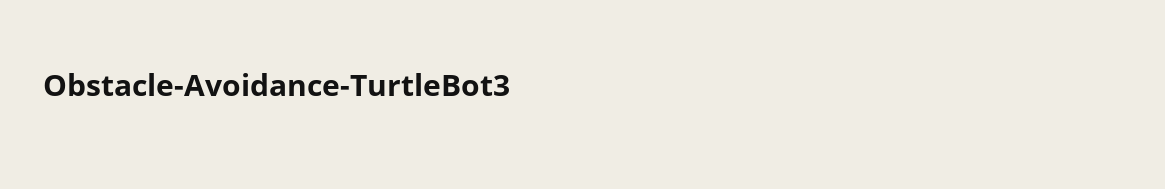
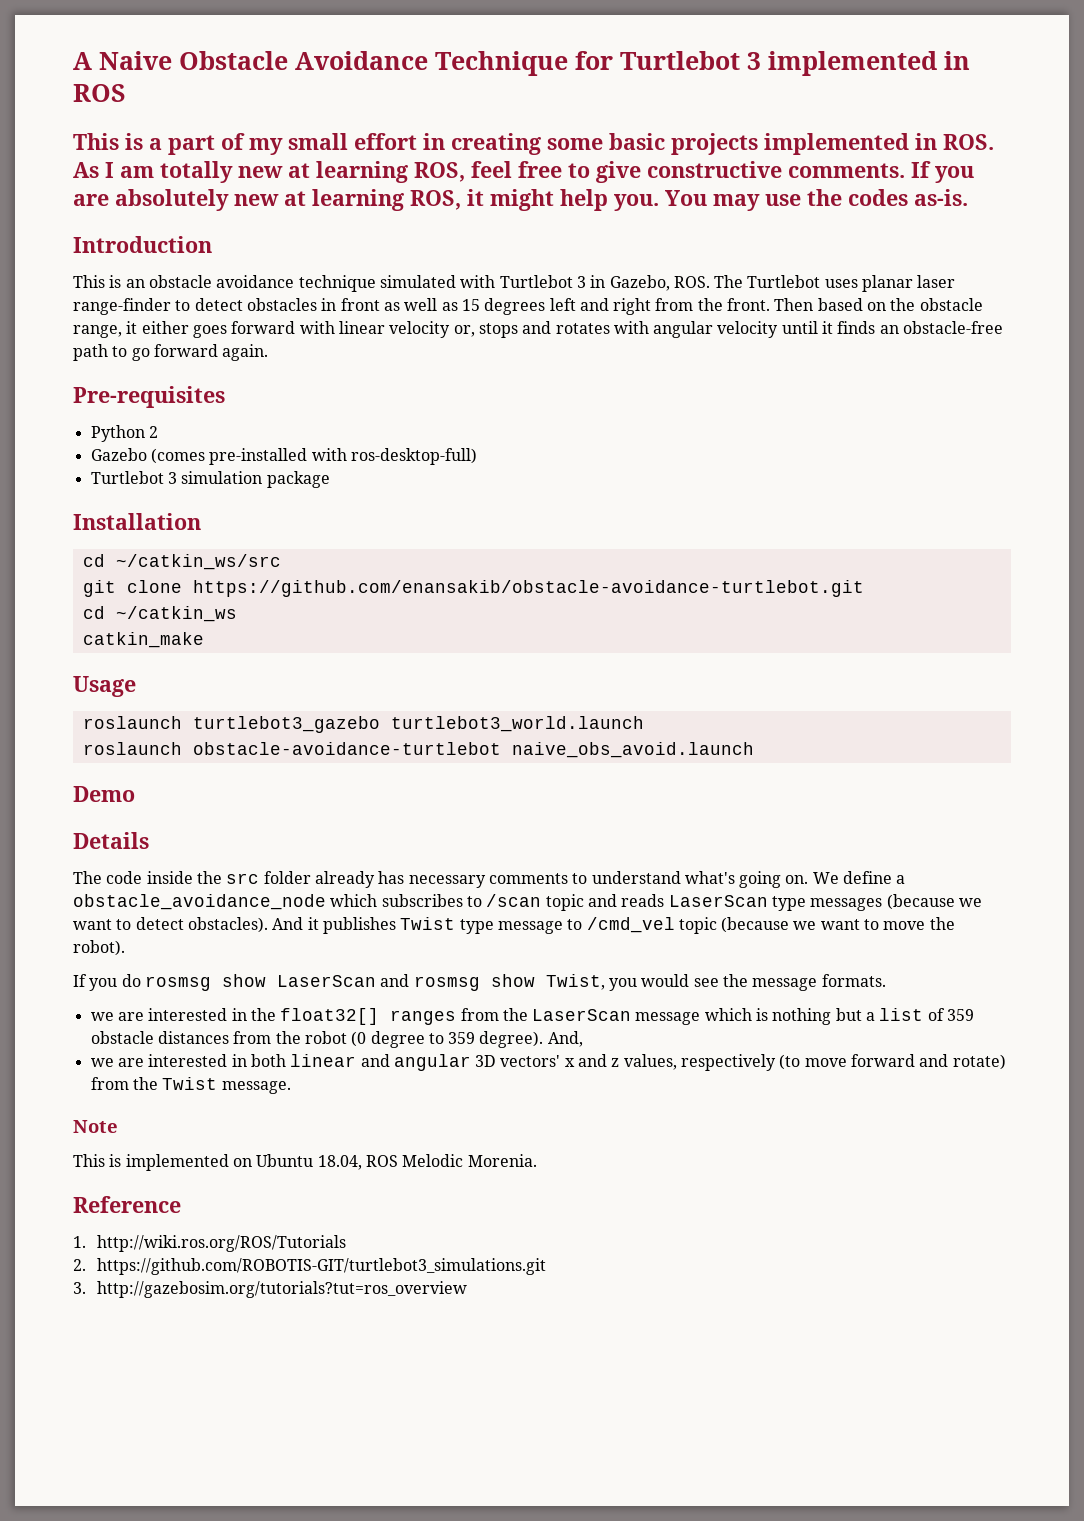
[43,73,510,96] Obstacle-Avoidance-TurtleBot3 -> [73,51,970,76] [73,84,126,102] [73,133,994,155] [73,161,974,183] [73,189,968,211] [73,236,212,253] [73,275,956,292] [73,298,983,315] [73,321,1004,338] [73,344,269,361] [73,386,225,408] [90,425,158,442] [90,448,477,465] [90,471,330,488] [73,513,201,530] [82,554,281,570] [82,580,864,597] [82,606,237,622] [82,632,204,648] [73,676,136,697] [82,716,644,733] [82,742,754,758] [73,786,135,802] [73,832,149,849] [73,871,906,888] [73,894,982,911] [73,917,955,934] [73,940,125,956] [73,974,886,991] [90,1008,975,1025] [90,1031,583,1048] [90,1054,1006,1071] [90,1077,291,1094] [73,1120,118,1133] [73,1154,537,1171] [73,1196,181,1213] [73,1235,347,1252] [73,1258,547,1275] [73,1281,468,1298] A Naive Obstacle Avoidance Technique for Turtlebot 3 implemented in ROS // This is a part of my small effort in creating some basic projects implemented in ROS. As I am totally new at learning ROS, feel free to give constructive comments. If you are absolutely new at learning ROS, it might help you. You may use the codes as-is. // Introduction // This is an obstacle avoidance technique simulated with Turtlebot 3 in Gazebo, ROS. The Turtlebot uses planar laser range-finder to detect obstacles in front as well as 15 degrees left and right from the front. Then based on the obstacle range, it either goes forward with linear velocity or, stops and rotates with angular velocity until it finds an obstacle-free path to go forward again. // Pre-requisites // Python 2 // Gazebo (comes pre-installed with ros-desktop-full) // Turtlebot 3 simulation package // Installation // cd ~/catkin_ws/src // git clone https://github.com/enansakib/obstacle-avoidance-turtlebot.git // cd ~/catkin_ws // catkin_make // Usage // roslaunch turtlebot3_gazebo turtlebot3_world.launch // roslaunch obstacle-avoidance-turtlebot naive_obs_avoid.launch // Demo // Details // The code inside the src folder already has necessary comments to understand what's going on. We define a obstacle_avoidance_node which subscribes to /scan topic and reads LaserScan type messages (because we want to detect obstacles). And it publishes Twist type message to /cmd_vel topic (because we want to move the robot). // If you do rosmsg show LaserScan and rosmsg show Twist, you would see the message formats. // we are interested in the float32[] ranges from the LaserScan message which is nothing but a list of 359 obstacle distances from the robot (0 degree to 359 degree). And, // we are interested in both linear and angular 3D vectors' x and z values, respectively (to move forward and rotate) from the Twist message. // Note // This is implemented on Ubuntu 18.04, ROS Melodic Morenia. // Reference // 1. http://wiki.ros.org/ROS/Tutorials // 2. https://github.com/ROBOTIS-GIT/turtlebot3_simulations.git // 3. http://gazebosim.org/tutorials?tut=ros_overview

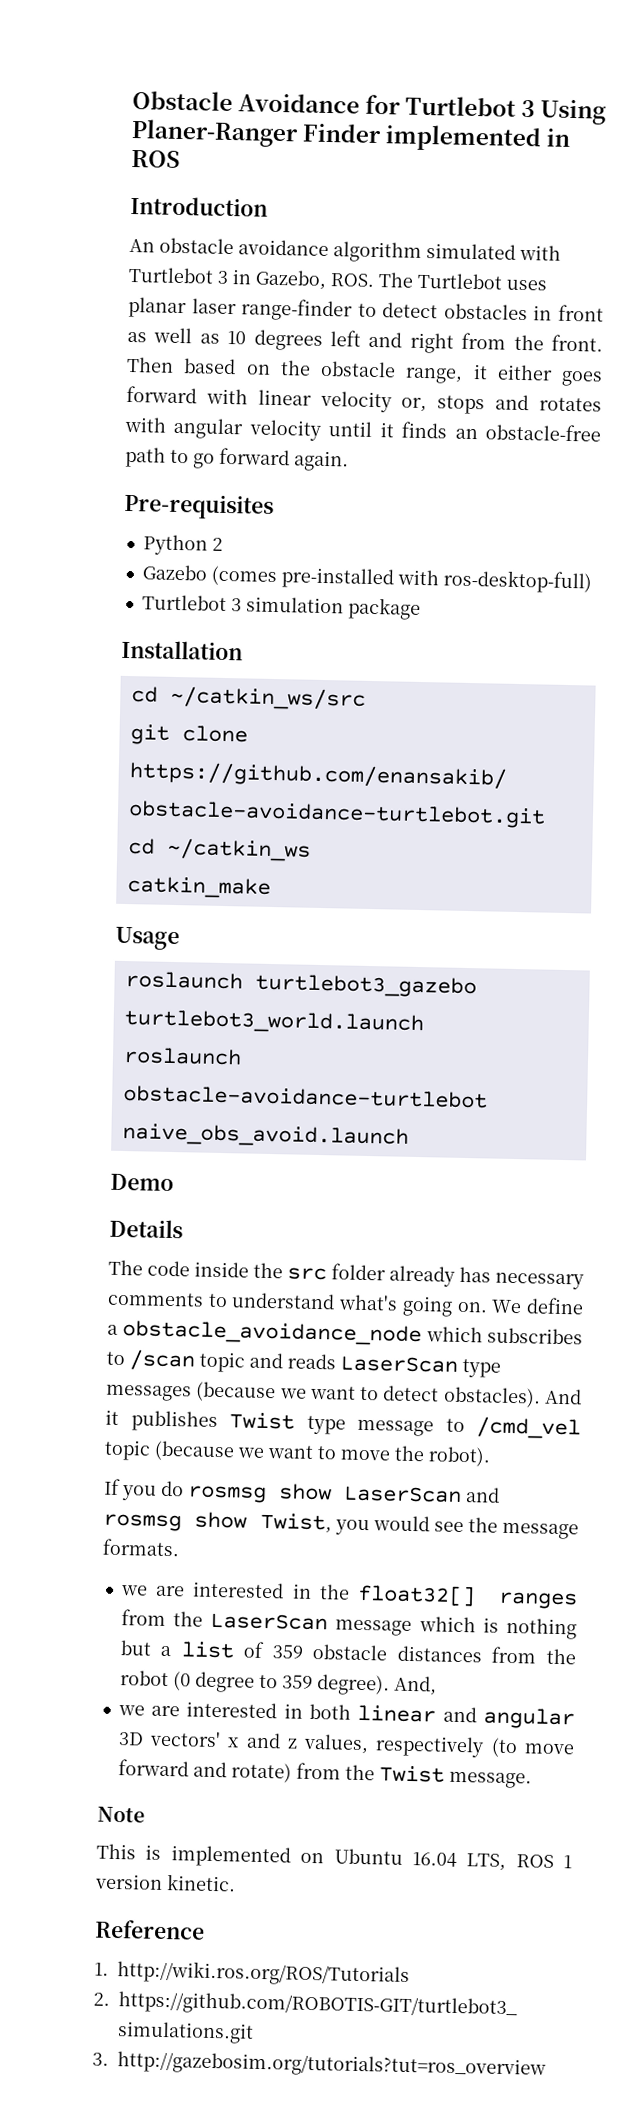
[73,51,172,70] A Naive -> (132, 100) none
[435,51,568,76] Technique -> (361, 103) none
(761, 61) none -> [540,99,607,125] [131,118,383,148] Using Planer-Ranger Finder
[73,133,994,155] [73,161,974,183] [73,189,968,211] [73,236,212,253] [73,275,145,288] This is a part of my small effort in creating some basic projects implemented in ROS. As I am totally new at learning ROS, feel free to give constructive comments. If you are absolutely new at learning ROS, it might help you. You may use the codes as-is. // Introduction // This is an -> [130,195,268,217] [129,238,155,253] Introduction // An
[298,275,376,292] technique -> [333,241,422,263] algorithm
[461,299,480,311] 15 -> [227,330,247,345] 10
[317,1154,537,1170] 18.04, ROS Melodic Morenia. -> [411,1852,572,1871] [95,1873,236,1892] 16.04 LTS, ROS 1 version kinetic.

